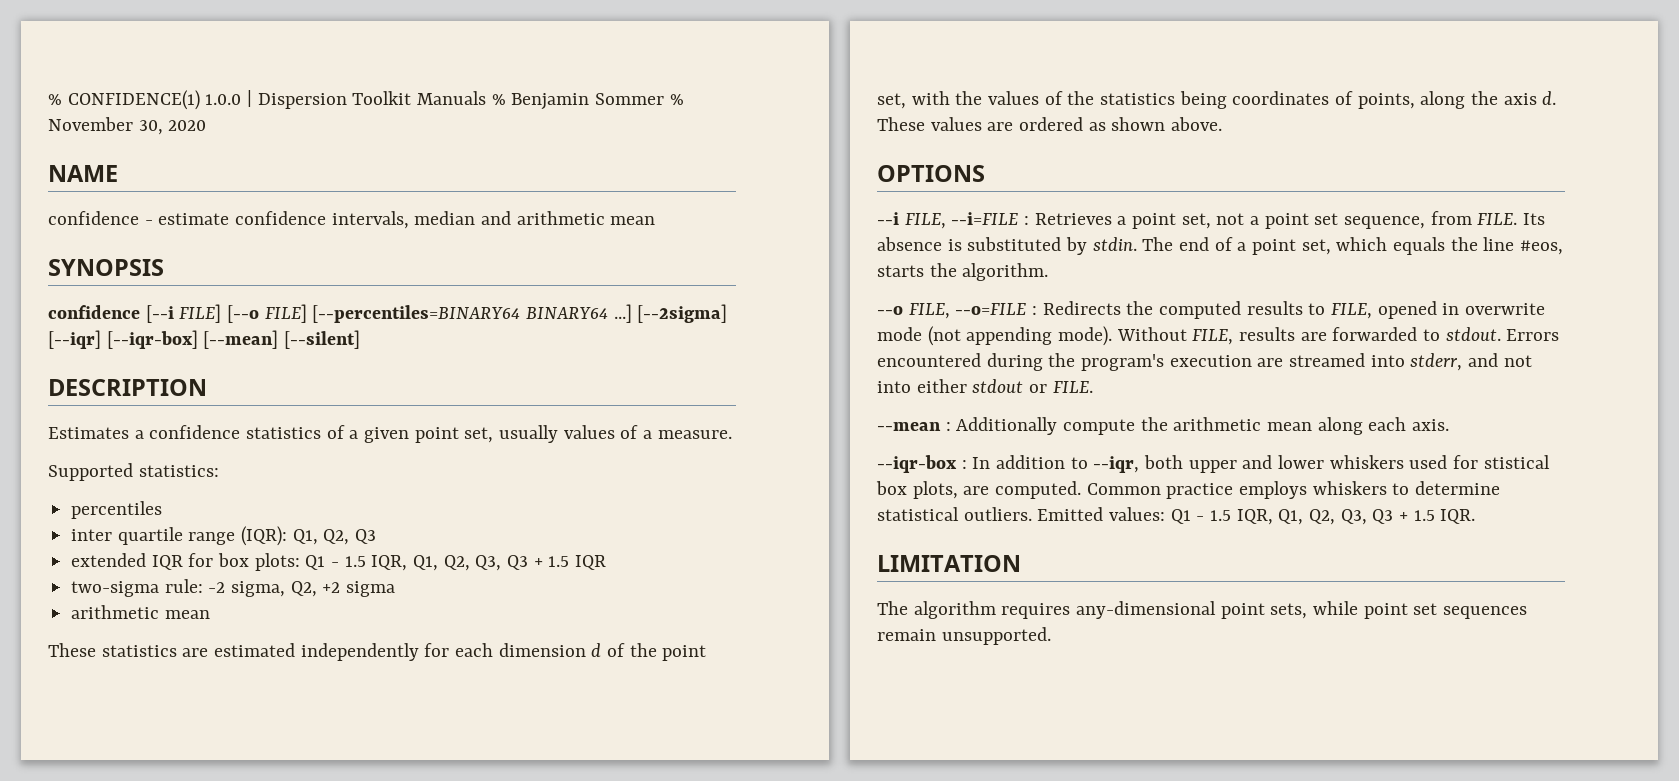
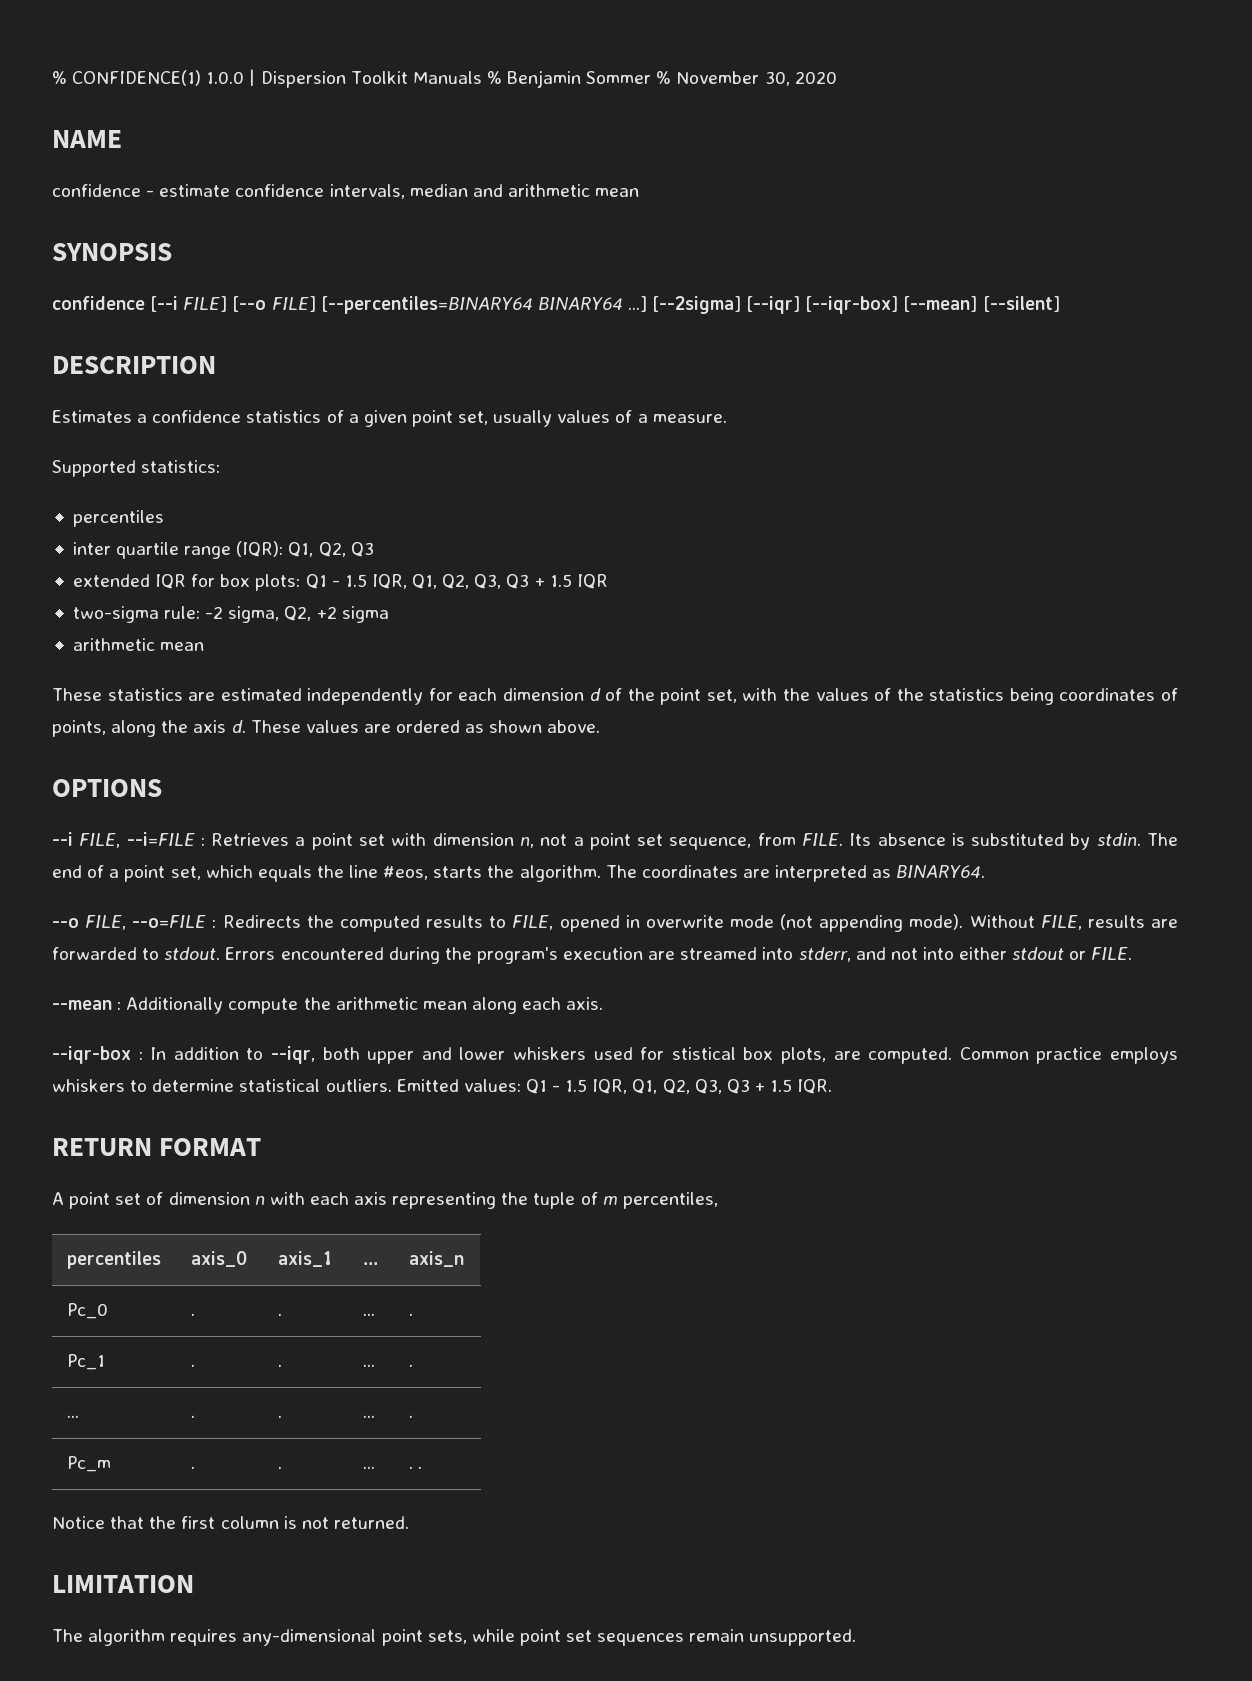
[1181,213,1211,229] set, -> [359,833,534,848] set with dimension n,
(1049, 272) none -> [605,865,986,882] The coordinates are interpreted as BINARY64.
(1476, 516) none -> [52,1138,262,1156] [52,1192,718,1209] [66,1251,161,1269] [190,1251,247,1267] [277,1251,332,1267] [362,1262,378,1265] [408,1251,464,1267] [66,1303,108,1319] [190,1313,195,1316] [277,1313,282,1316] [362,1313,375,1316] [408,1313,413,1316] [66,1354,105,1370] [190,1364,195,1367] [277,1364,282,1367] [362,1364,375,1367] [408,1364,413,1367] [66,1415,79,1418] [190,1415,195,1418] [277,1415,282,1418] [362,1415,375,1418] [408,1415,413,1418] [66,1456,111,1472] [190,1466,195,1469] [277,1466,282,1469] [362,1466,375,1469] [408,1466,423,1469] [52,1516,409,1529] // RETURN FORMAT // A point set of dimension n with each axis representing the tuple of m percentiles, // percentiles | axis_0 | axis_1 | ... | axis_n // Pc_0 | . | . | ... | . // Pc_1 | . | . | ... | . // ... | . | . | ... | . // Pc_m | . | . | ... | . . // Notice that the first column is not returned.

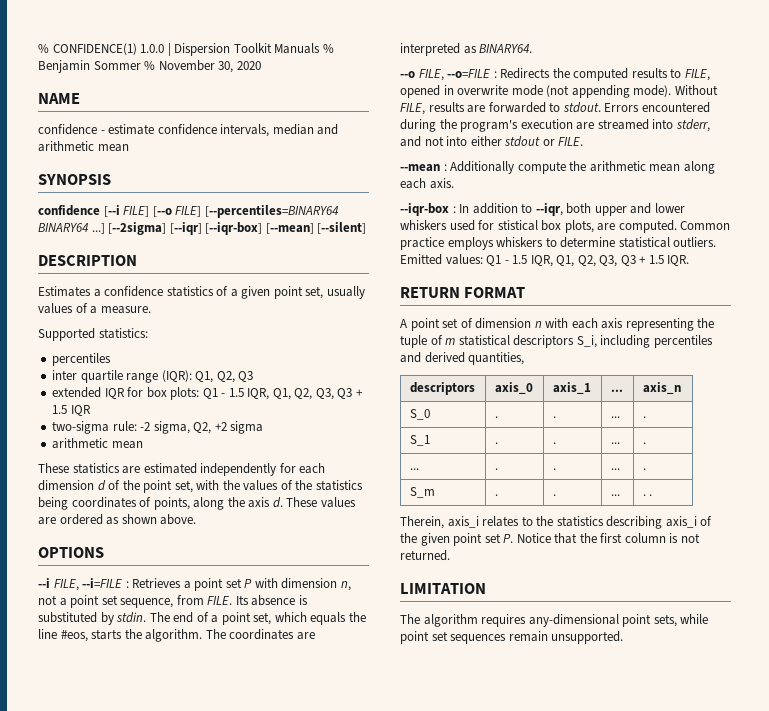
(386, 840) none -> [244,579,253,588] P
[622,1192,718,1209] [66,1251,161,1269] percentiles, // percentiles -> [458,335,713,348] [400,352,525,365] [409,382,475,395] statistical descriptors S_i, including percentiles and derived quantities, // descriptors
[66,1303,108,1319] [190,1313,195,1316] [277,1313,282,1316] [362,1313,375,1316] [408,1313,413,1316] [66,1354,105,1370] Pc_0 | . | . | ... | . // Pc_1 -> [409,409,430,420] [494,416,498,418] [552,416,556,418] [610,416,620,418] [642,416,646,418] [409,435,430,446] S_0 | . | . | ... | . // S_1
[66,1456,111,1472] Pc_m -> [409,487,435,498] S_m
(423, 1467) none -> [400,516,713,529] [400,533,514,546] Therein, axis_i relates to the statistics describing axis_i of the given point set P.

